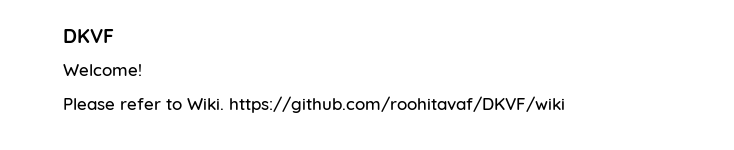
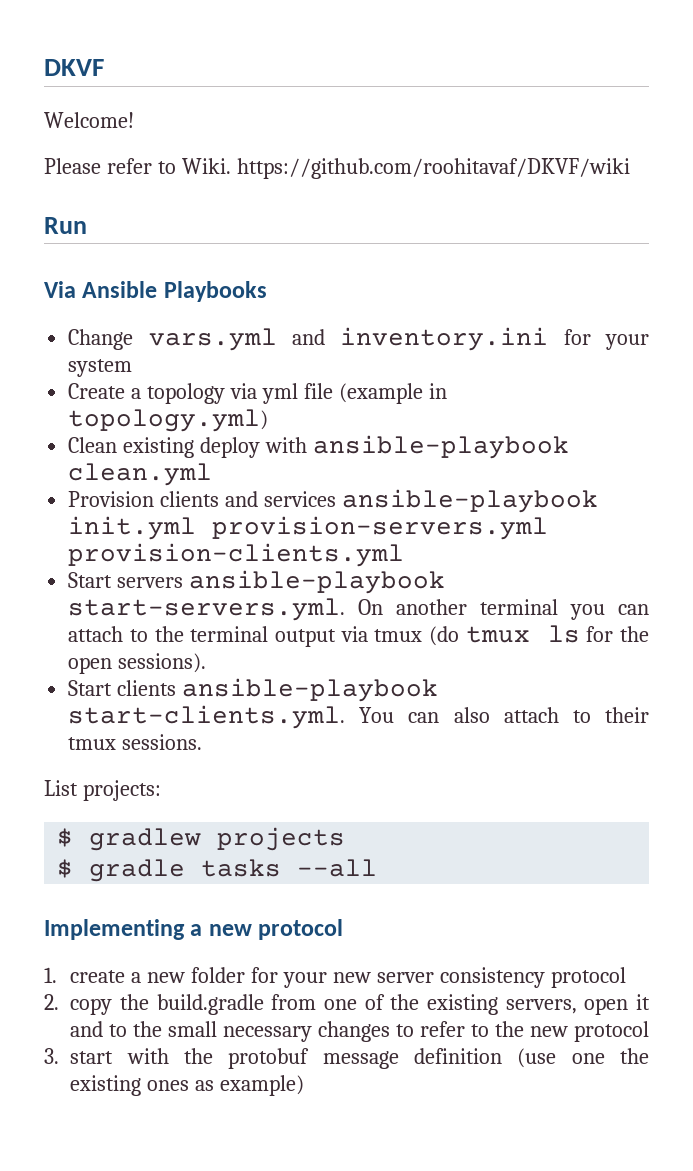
(565, 104) none -> [44,217,87,234] [44,281,267,302] [68,327,649,351] [68,359,133,377] [68,383,447,404] [68,409,269,432] [68,435,569,459] [68,463,213,486] [68,489,598,513] [68,516,549,540] [68,543,405,567] [68,570,446,594] [68,598,649,621] [68,625,649,647] [68,653,207,674] [68,678,439,702] [68,705,649,729] [68,734,203,750] [44,780,161,801] [57,827,346,851] [57,859,378,882] [44,919,344,940] [44,967,626,988] [44,994,651,1015] [70,1021,649,1042] [44,1048,649,1069] [70,1075,305,1096] // Run // Via Ansible Playbooks // Change vars.yml and inventory.ini for your system // Create a topology via yml file (example in topology.yml) // Clean existing deploy with ansible-playbook clean.yml // Provision clients and services ansible-playbook init.yml provision-servers.yml provision-clients.yml // Start servers ansible-playbook start-servers.yml. On another terminal you can attach to the terminal output via tmux (do tmux ls for the open sessions). // Start clients ansible-playbook start-clients.yml. You can also attach to their tmux sessions. // List projects: // $ gradlew projects // $ gradle tasks --all // Implementing a new protocol // 1. create a new folder for your new server consistency protocol // 2. copy the build.gradle from one of the existing servers, open it and to the small necessary changes to refer to the new protocol // 3. start with the protobuf message definition (use one the existing ones as example)

